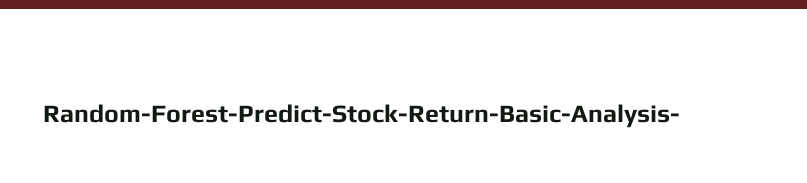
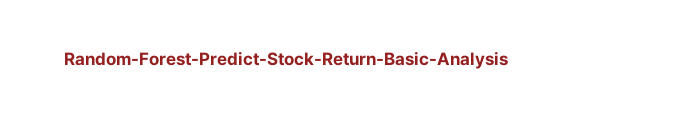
[43,104,680,128] Random-Forest-Predict-Stock-Return-Basic-Analysis- -> [64,51,508,69] Random-Forest-Predict-Stock-Return-Basic-Analysis

